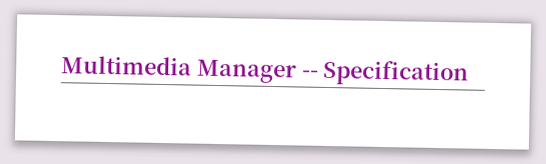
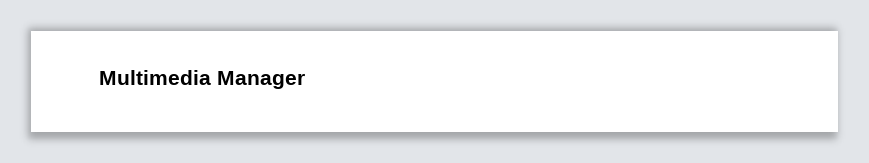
[301,59,470,87] -- Specification -> (305, 80) none

